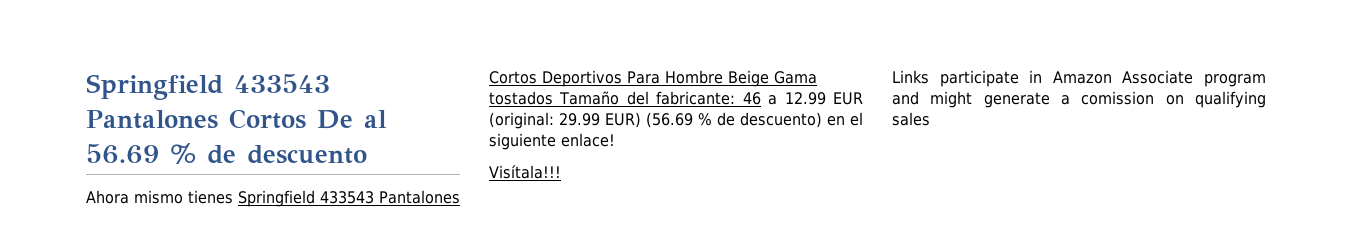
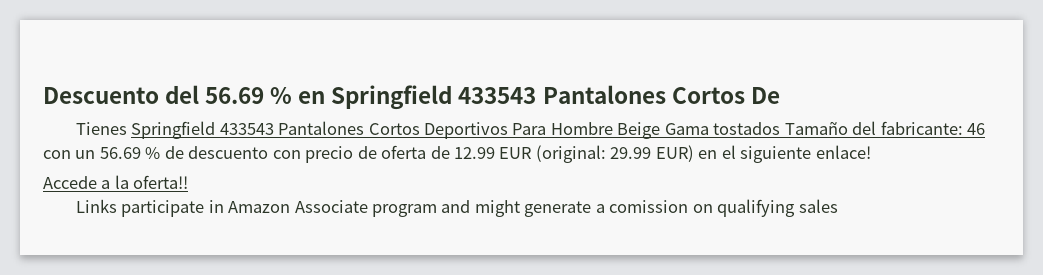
(86, 87) none -> [43,85,326,104] Descuento del 56.69 % en
[363,110,387,128] [86,143,367,164] [86,190,233,204] al 56.69 % de descuento // Ahora mismo tienes -> [75,122,127,135] // Tienes
[768,95,778,105] a -> [43,145,450,163] con un 56.69 % de descuento con precio de oferta de
[646,112,822,128] (56.69 % de descuento) -> (694, 153) none
[489,165,561,179] Visítala!!! -> [43,175,189,189] Accede a la oferta!!

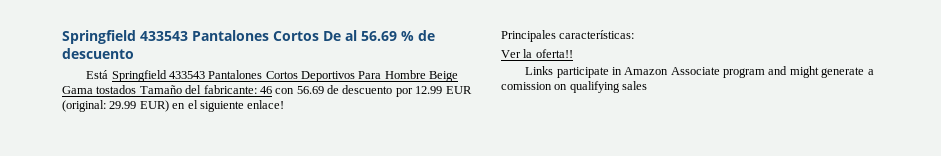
[43,85,326,104] Descuento del 56.69 % en -> (62, 37) none
[75,122,127,135] // Tienes -> [345,30,435,41] [62,48,134,59] [86,70,109,79] al 56.69 % de descuento // Está
[75,145,450,163] un 56.69 % de descuento con precio de oferta de -> [296,85,413,97] 56.69 de descuento por
[43,176,111,189] Accede a -> [501,30,635,42] [501,50,521,58] Principales características: // Ver

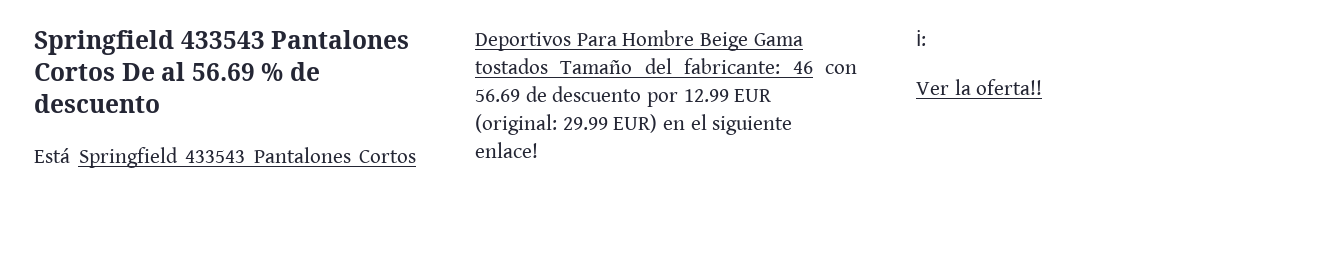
[501,30,635,42] Principales características: -> [916,30,926,46] ℹ:
[525,66,874,78] [501,81,648,93] // Links participate in Amazon Associate program and might generate a comission on qualifying sales -> (1043, 87) none

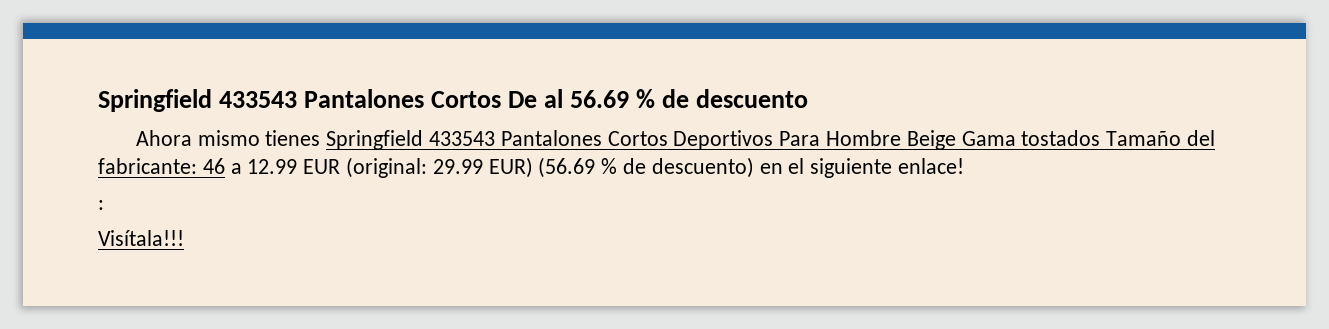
[34,148,70,163] Está -> [135,130,321,146] Ahora mismo tienes
[825,64,857,74] [475,86,679,107] con 56.69 de descuento por -> [230,163,242,174] a
(658, 123) none -> [538,157,754,178] (56.69 % de descuento)
[916,30,926,46] [916,79,1043,95] ℹ: // Ver la oferta!! -> [98,200,104,210] [98,230,184,246] : // Visítala!!!

